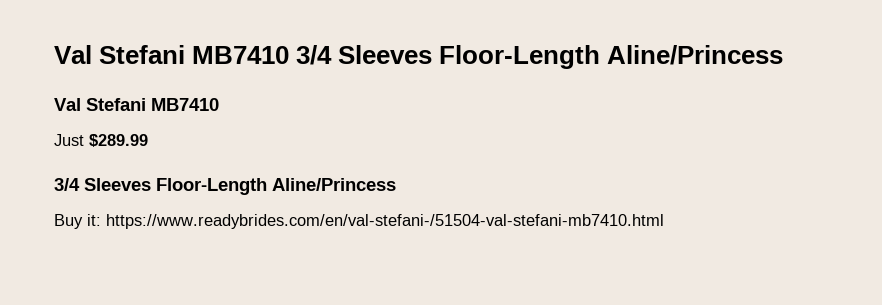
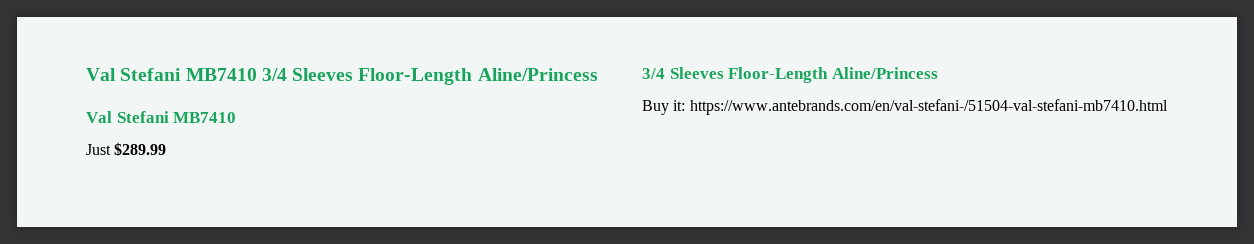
[106,214,664,229] https://www.readybrides.com/en/val-stefani-/51504-val-stefani-mb7410.html -> [689,99,1168,115] https://www.antebrands.com/en/val-stefani-/51504-val-stefani-mb7410.html

